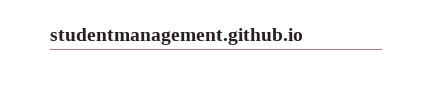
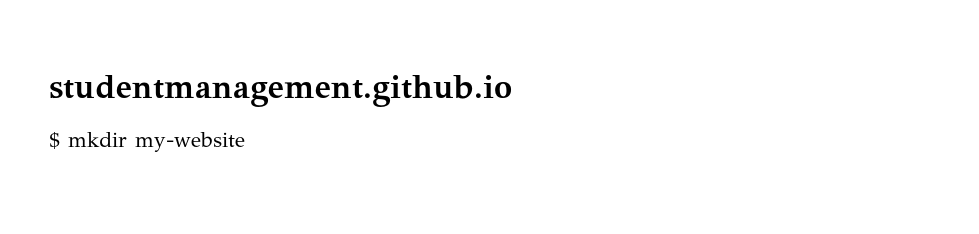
(303, 36) none -> [49,132,245,152] // $ mkdir my-website

